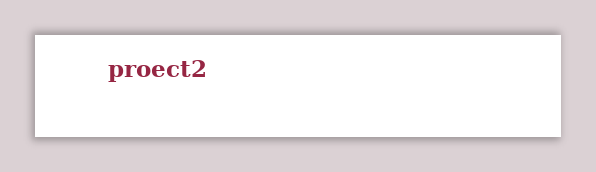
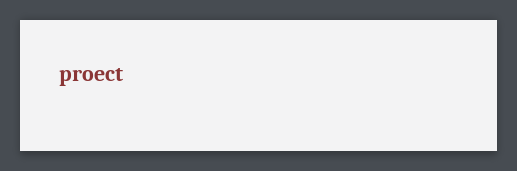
[108,60,207,82] proect2 -> [59,68,123,86] proect

